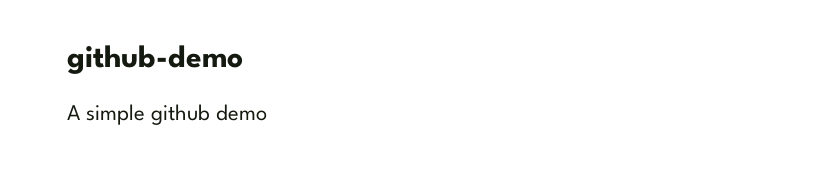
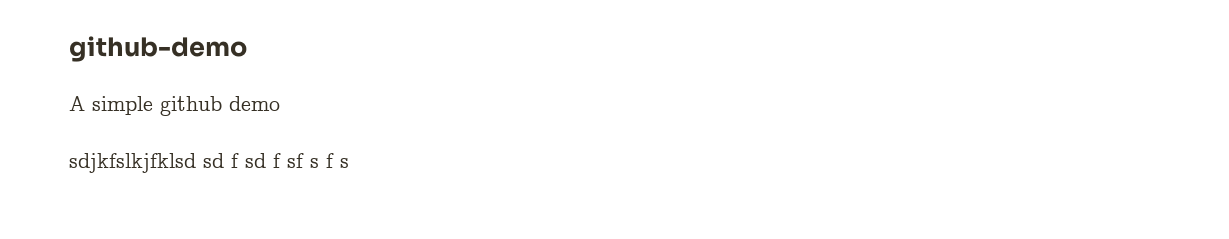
(268, 112) none -> [69,153,349,173] // sdjkfslkjfklsd sd f sd f sf s f s

